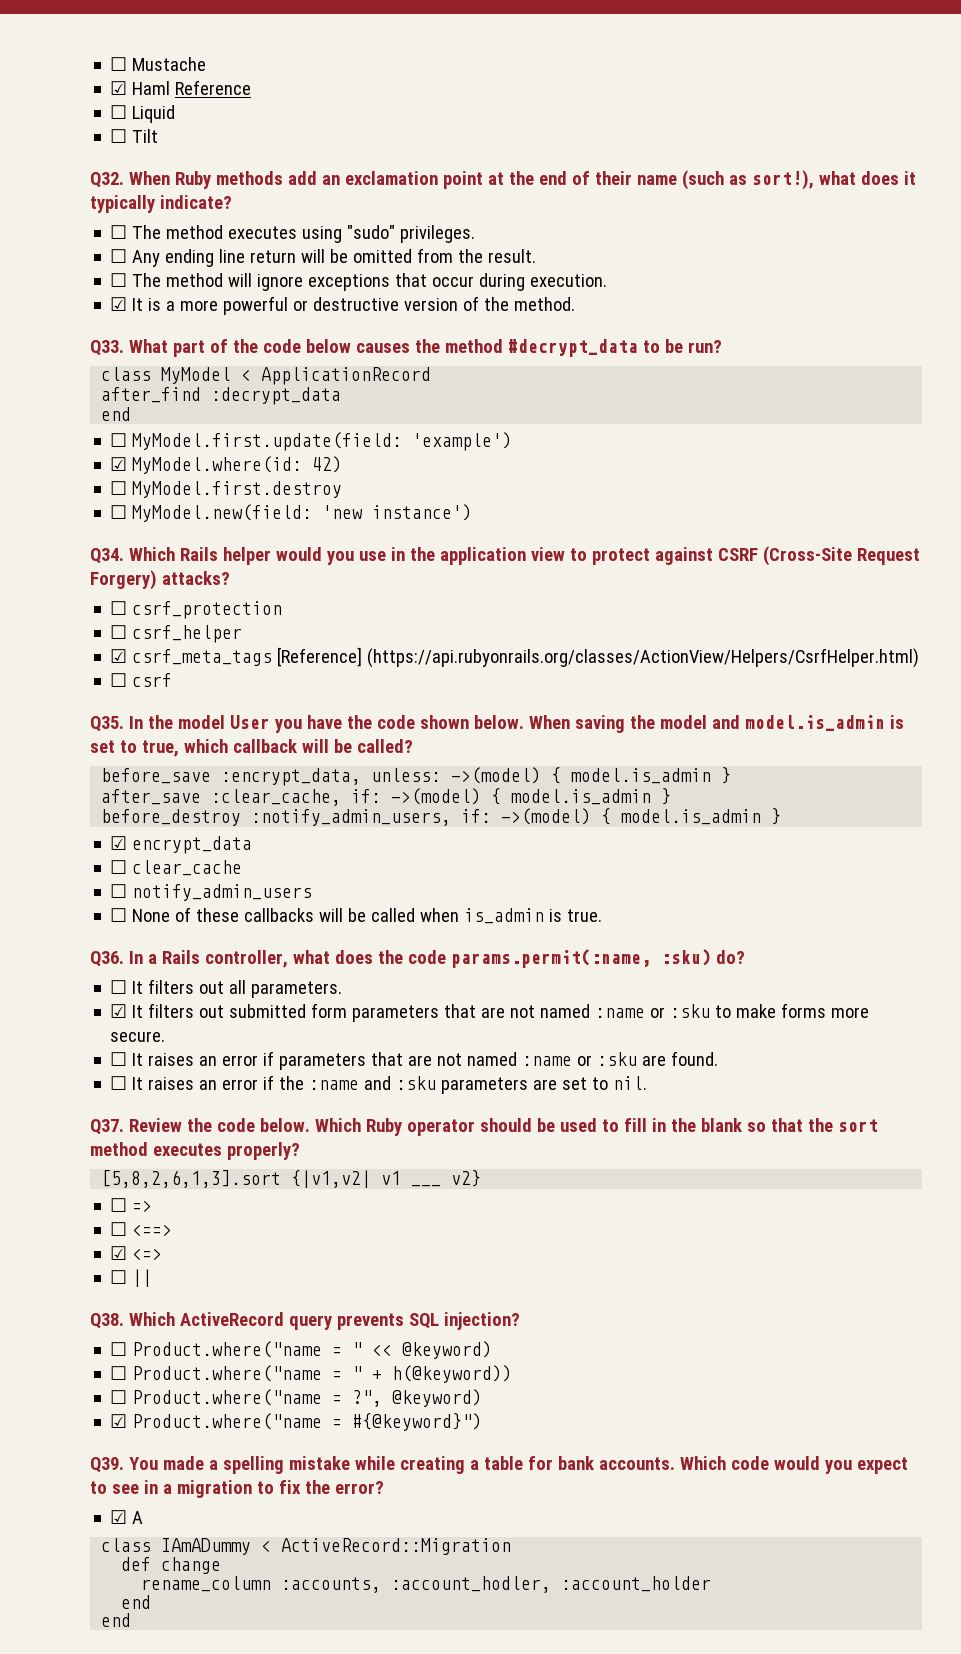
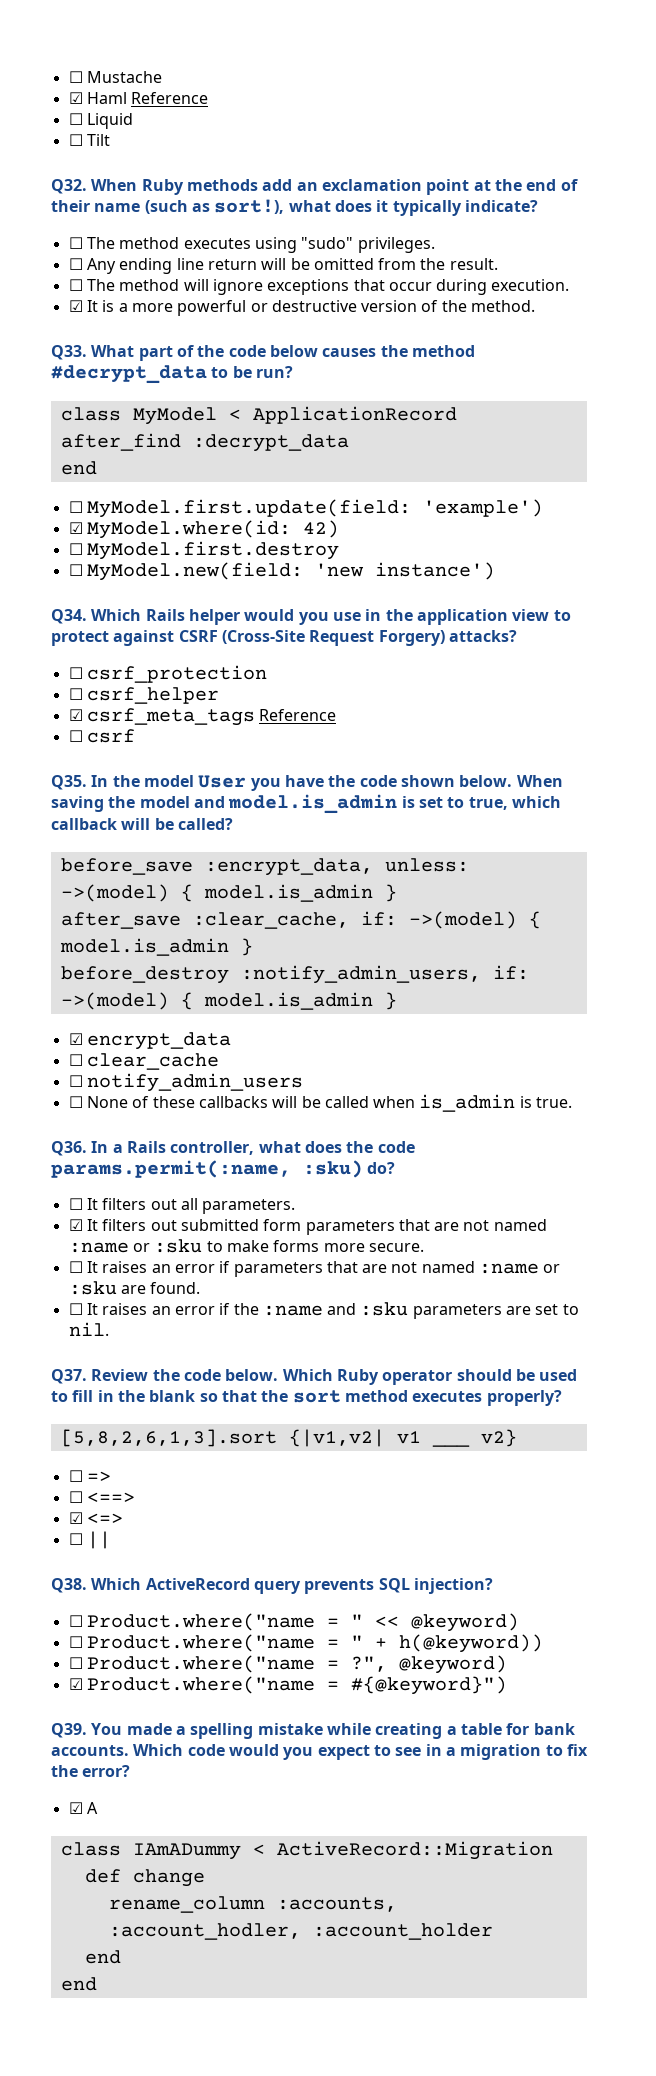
[277,647,920,668] [Reference] (https://api.rubyonrails.org/classes/ActionView/Helpers/CsrfHelper.html) -> [259,709,337,721] Reference

